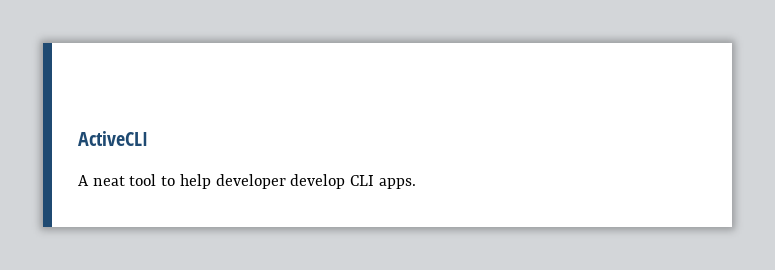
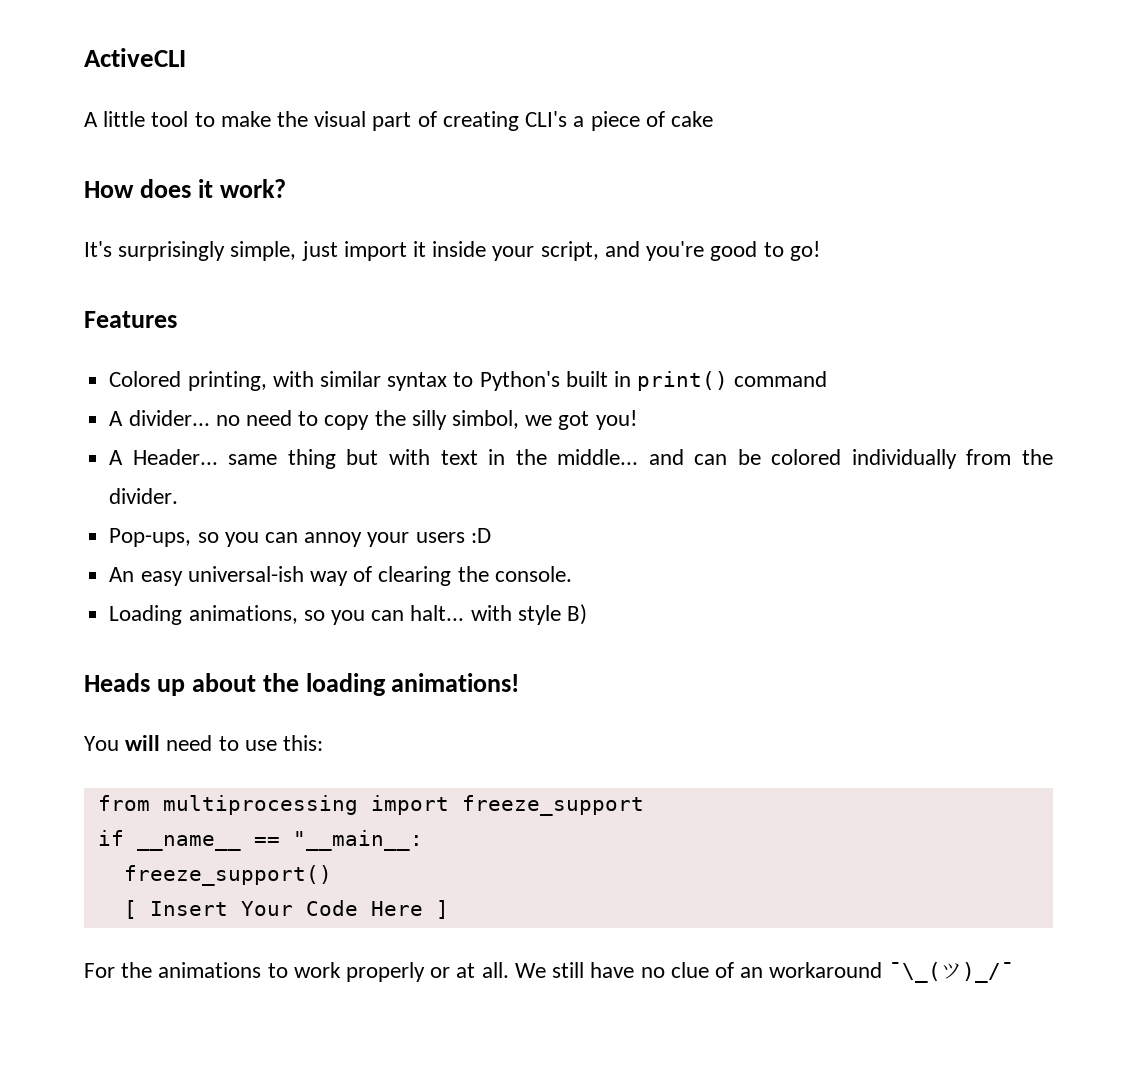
[92,176,125,186] neat -> [103,111,146,127] little
[179,174,416,189] help developer develop CLI apps. -> [220,111,713,131] [84,179,286,198] [84,241,820,261] [84,311,177,328] [109,371,828,391] [109,410,637,430] [109,449,1054,469] [109,488,179,504] [109,528,491,547] [109,566,572,586] [109,604,587,625] [84,673,520,696] [84,735,324,751] [97,795,644,816] [97,830,423,851] [123,865,332,886] [123,900,449,919] [84,962,1014,983] make the visual part of creating CLI's a piece of cake // How does it work? // It's surprisingly simple, just import it inside your script, and you're good to go! // Features // Colored printing, with similar syntax to Python's built in print() command // A divider... no need to copy the silly simbol, we got you! // A Header... same thing but with text in the middle... and can be colored individually from the divider. // Pop-ups, so you can annoy your users :D // An easy universal-ish way of clearing the console. // Loading animations, so you can halt... with style B) // Heads up about the loading animations! // You will need to use this: // from multiprocessing import freeze_support // if __name__ == "__main__: // freeze_support() // [ Insert Your Code Here ] // For the animations to work properly or at all. We still have no clue of an workaround ¯\_(ツ)_/¯

